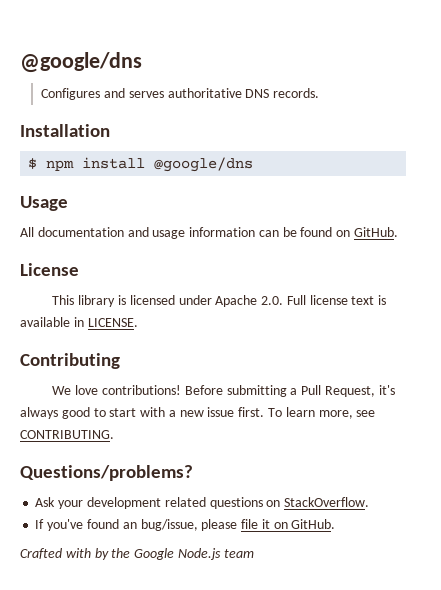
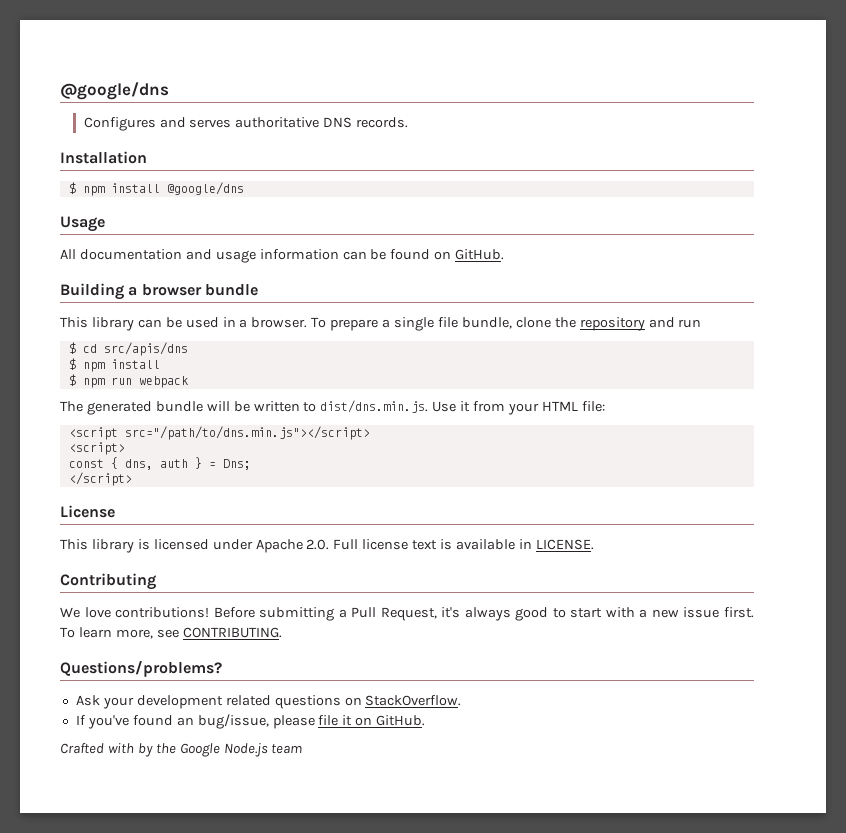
(399, 232) none -> [60,283,258,300] [60,317,702,331] [68,342,188,356] [68,358,160,372] [68,374,188,388] [60,400,605,415] [68,426,370,440] [68,442,125,455] [68,457,251,470] [68,472,132,486] // Building a browser bundle // This library can be used in a browser. To prepare a single file bundle, clone the repository and run // $ cd src/apis/dns // $ npm install // $ npm run webpack // The generated bundle will be written to dist/dns.min.js. Use it from your HTML file: // <script src="/path/to/dns.min.js"></script> // <script> // const { dns, auth } = Dns; // </script>

